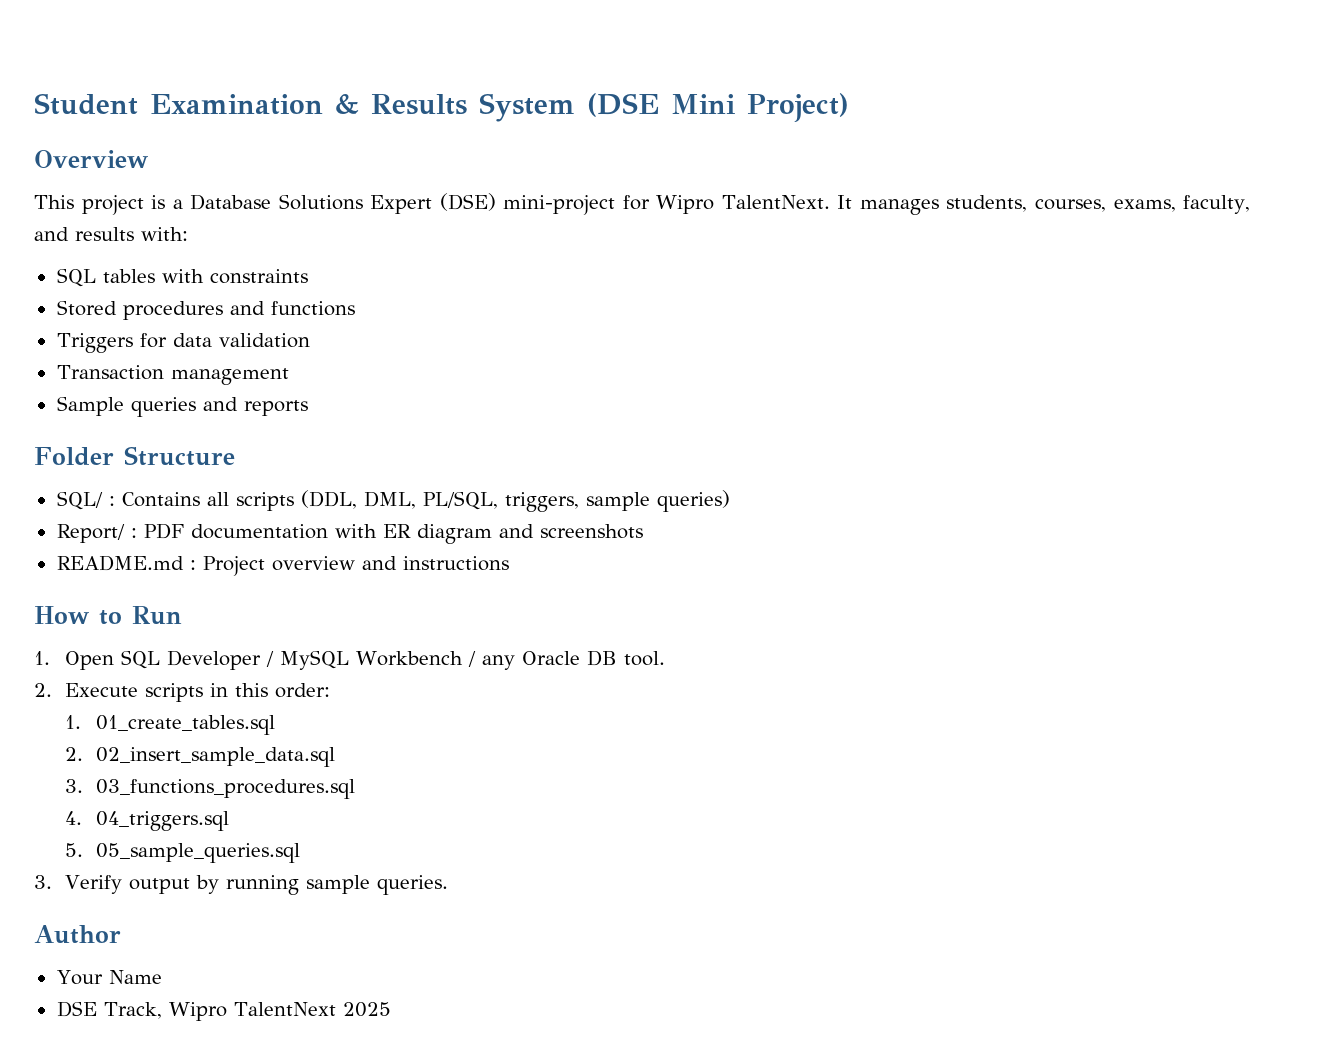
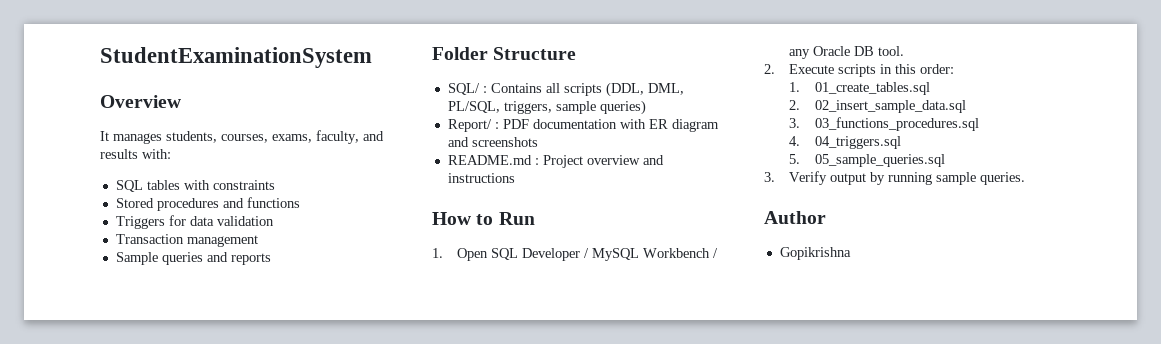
[34,93,849,122] [34,150,148,168] [34,193,830,215] Student Examination & Results System (DSE Mini Project) // Overview // This project is a Database Solutions Expert (DSE) mini-project for Wipro TalentNext. -> [100,47,372,68] [100,95,181,108] StudentExaminationSystem // Overview //
[56,970,162,985] [56,1001,391,1021] Your Name // DSE Track, Wipro TalentNext 2025 -> [779,247,851,260] Gopikrishna

